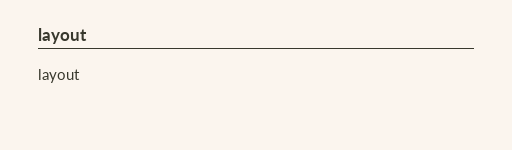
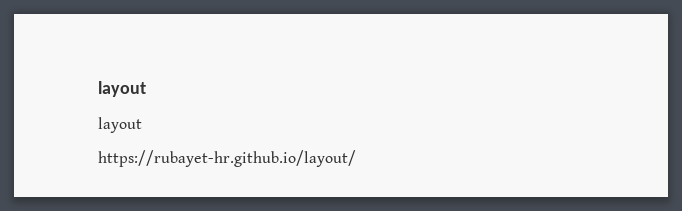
(80, 76) none -> [98,150,356,167] // https://rubayet-hr.github.io/layout/

